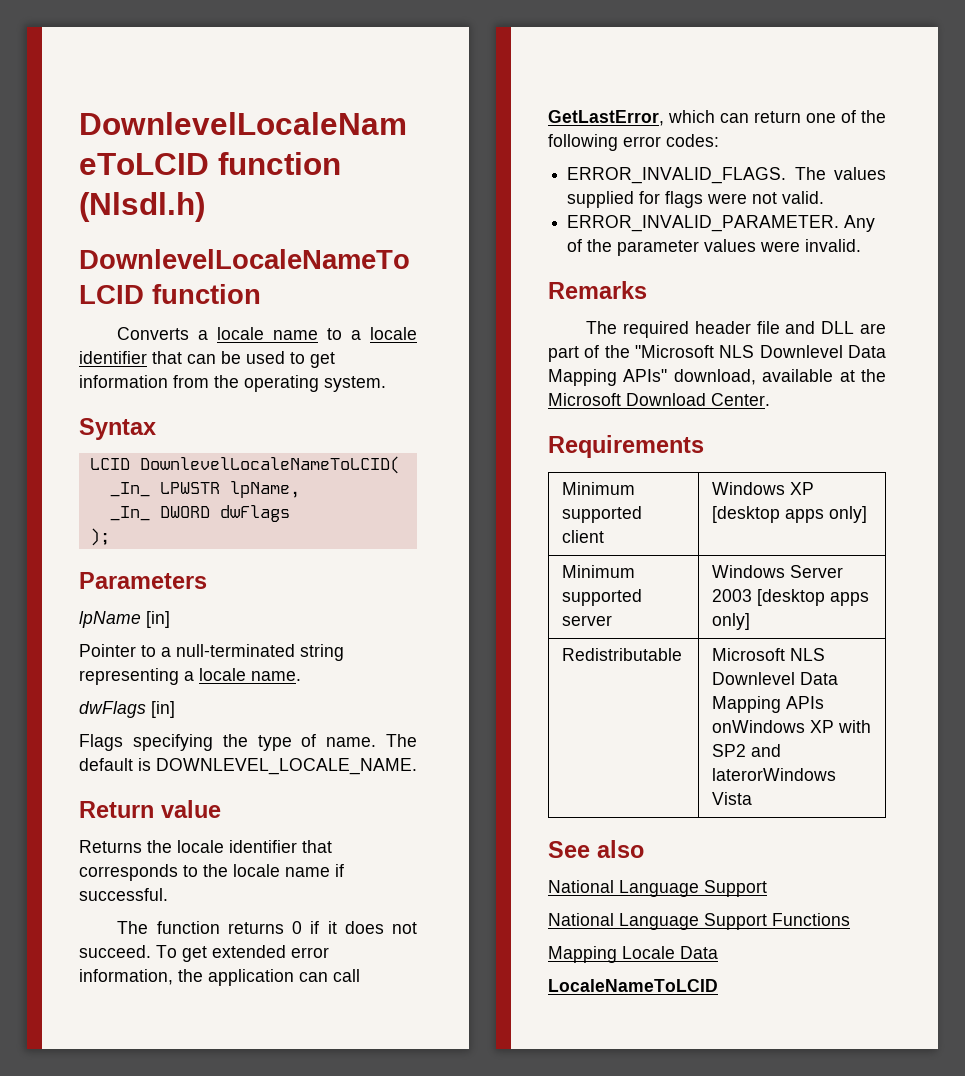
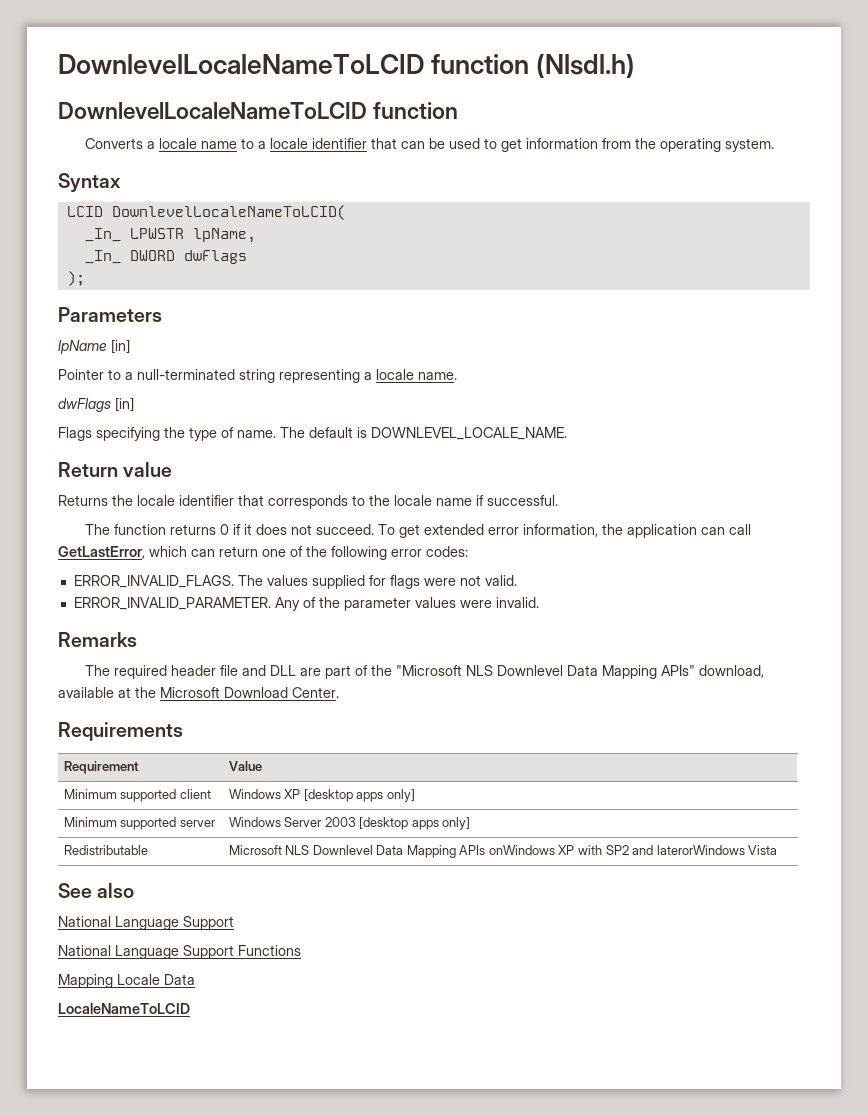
(704, 446) none -> [63,761,139,774] [228,761,262,771] // Requirement | Value

